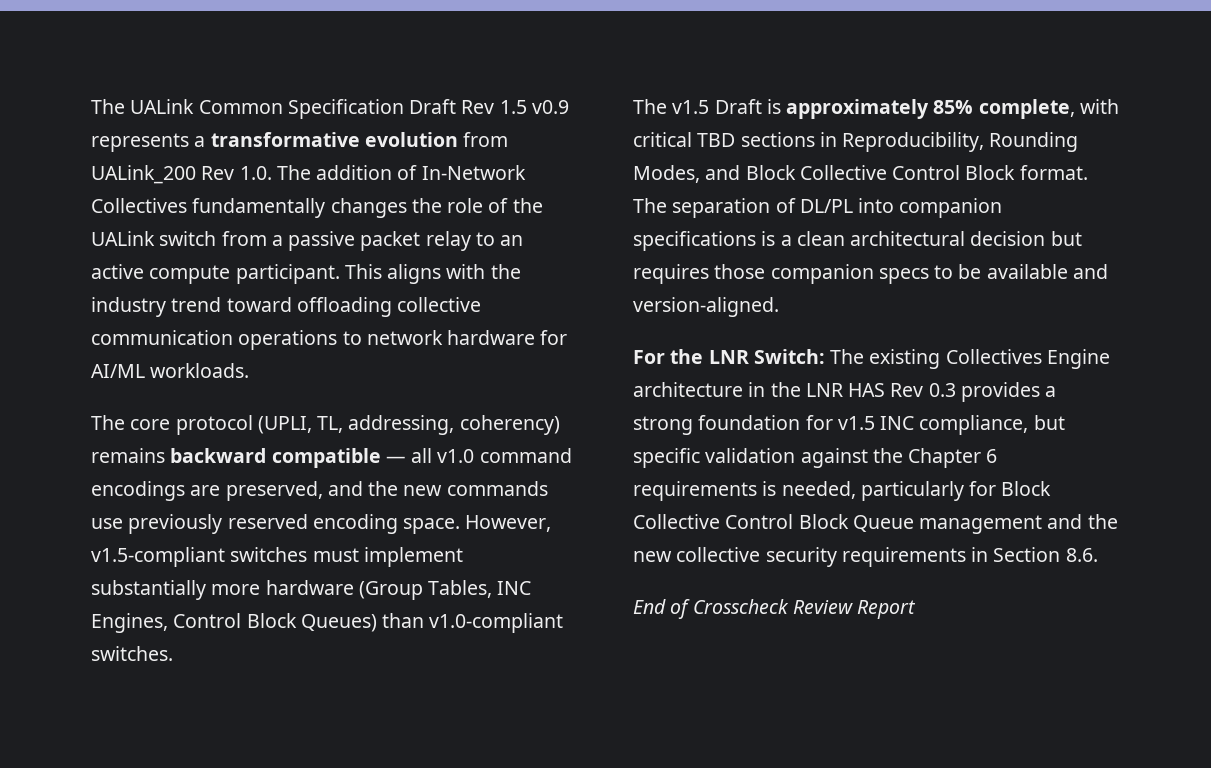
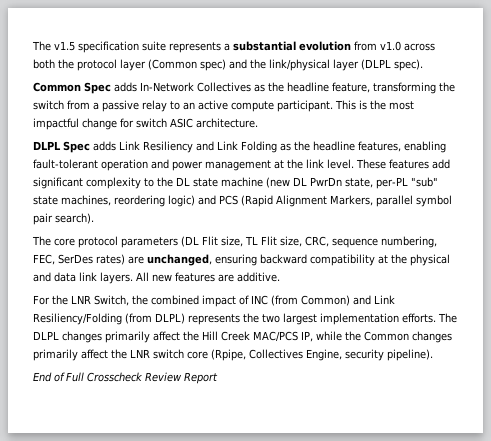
[91,99,569,119] The UALink Common Specification Draft Rev 1.5 v0.9 -> [32,41,166,53] The v1.5 specification suite
[210,132,360,147] transformative -> [233,41,296,51] substantial
[91,165,526,184] [91,198,543,218] [91,231,155,246] UALink_200 Rev 1.0. The addition of In-Network Collectives fundamentally changes the role of the UALink -> [380,41,435,51] [33,59,423,71] [33,82,455,94] v1.0 across both the protocol layer (Common spec) and the link/physical layer (DLPL spec). // Common Spec adds In-Network Collectives as the headline feature, transforming the
[360,231,421,251] packet -> (139, 106) none
[387,264,521,284] [91,297,482,317] [91,330,568,350] [91,363,250,378] [91,415,560,435] [91,448,572,468] [91,481,548,501] [91,514,552,534] [91,547,463,567] [91,580,532,600] [91,613,564,633] [91,646,173,661] [633,99,1119,119] [633,132,1079,152] [633,165,1088,183] [633,198,1003,218] [633,231,1082,251] [633,264,1108,284] [633,297,779,317] [633,349,1110,369] [633,382,1057,402] [633,415,1065,435] [633,448,998,468] [633,481,1052,501] [633,514,1118,534] [633,547,1098,567] aligns with the industry trend toward offloading collective communication operations to network hardware for AI/ML workloads. // The core protocol (UPLI, TL, addressing, coherency) remains backward compatible — all v1.0 command encodings are preserved, and the new commands use previously reserved encoding space. However, v1.5-compliant switches must implement substantially more hardware (Group Tables, INC Engines, Control Block Queues) than v1.0-compliant switches. // The v1.5 Draft is approximately 85% complete, with critical TBD sections in Reproducibility, Rounding Modes, and Block Collective Control Block format. The separation of DL/PL into companion specifications is a clean architectural decision but requires those companion specs to be available and version-aligned. // For the LNR Switch: The existing Collectives Engine architecture in the LNR HAS Rev 0.3 provides a strong foundation for v1.5 INC compliance, but specific validation against the Chapter 6 requirements is needed, particularly for Block Collective Control Block Queue management and the new collective security requirements in Section 8.6. -> [359,100,414,110] [33,118,258,130] [33,141,446,153] [33,159,450,171] [33,177,438,189] [33,195,452,207] [33,213,94,225] [32,236,437,248] [33,254,450,266] [33,272,280,284] [33,295,395,307] [33,313,457,325] [33,331,452,343] [33,349,433,361] is the most impactful change for switch ASIC architecture. // DLPL Spec adds Link Resiliency and Link Folding as the headline features, enabling fault-tolerant operation and power management at the link level. These features add significant complexity to the DL state machine (new DL PwrDn state, per-PL "sub" state machines, reordering logic) and PCS (Rapid Alignment Markers, parallel symbol pair search). // The core protocol parameters (DL Flit size, TL Flit size, CRC, sequence numbering, FEC, SerDes rates) are unchanged, ensuring backward compatibility at the physical and data link layers. All new features are additive. // For the LNR Switch, the combined impact of INC (from Common) and Link Resiliency/Folding (from DLPL) represents the two largest implementation efforts. The DLPL changes primarily affect the Hill Creek MAC/PCS IP, while the Common changes primarily affect the LNR switch core (Rpipe, Collectives Engine, security pipeline).
(691, 609) none -> [66,372,84,382] Full

